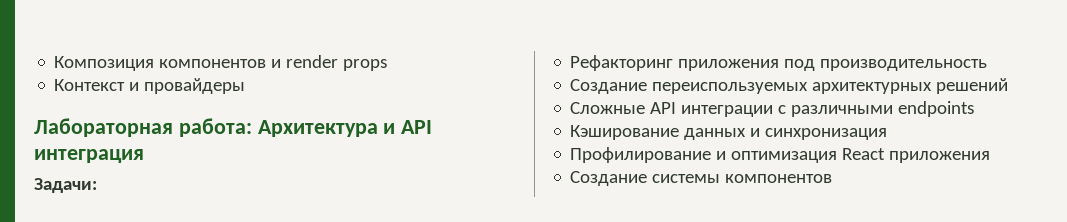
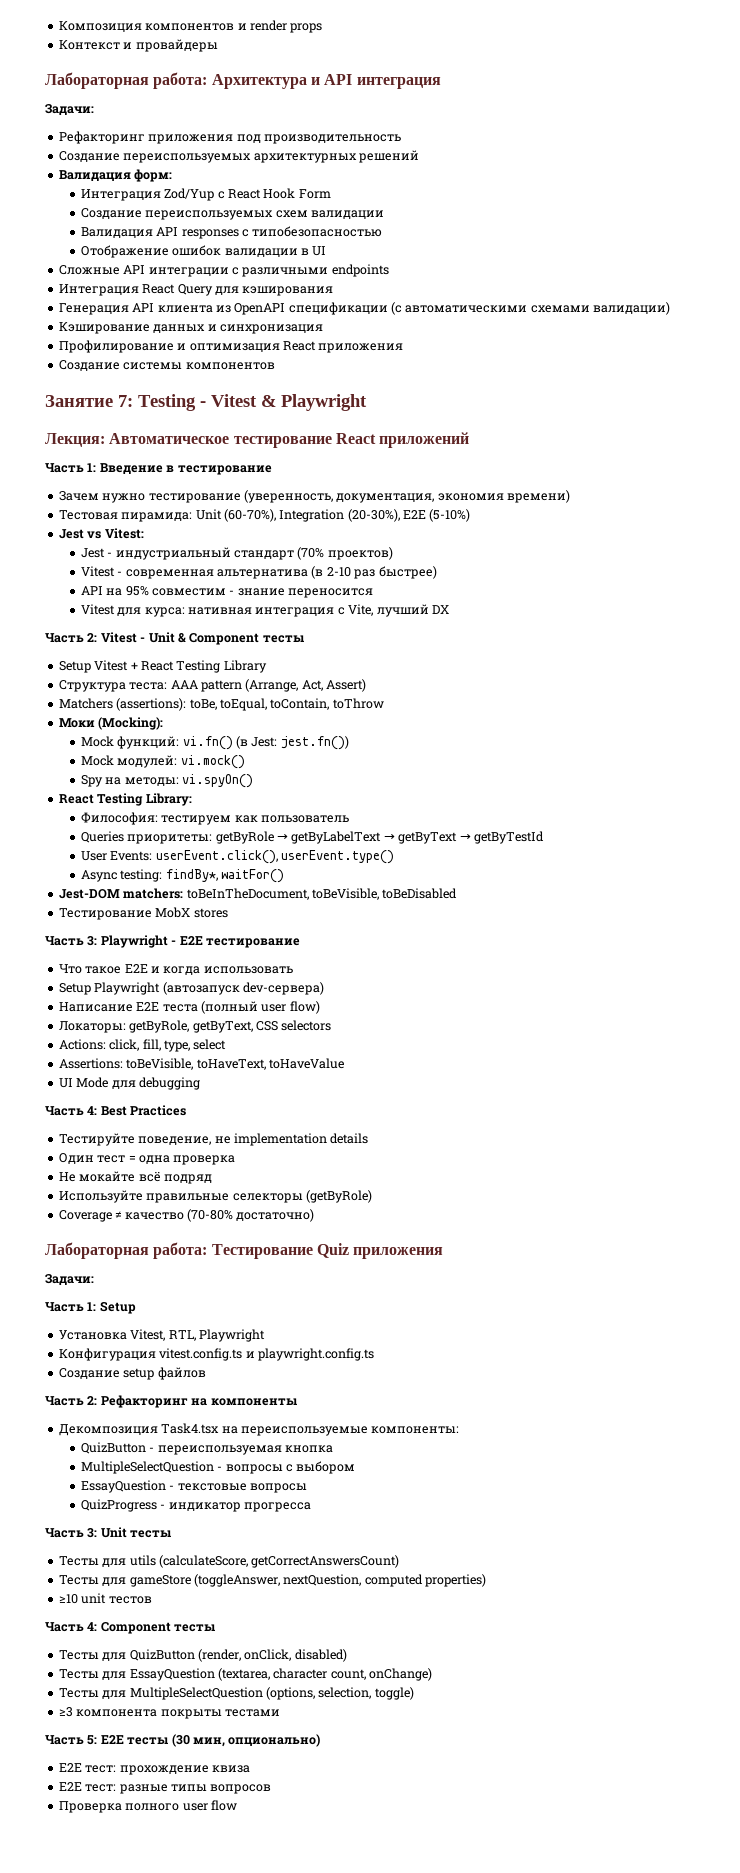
(1009, 86) none -> [58,169,173,182] [80,188,331,201] [80,208,385,220] [80,226,383,239] [80,245,327,258] // Валидация форм: // Интеграция Zod/Yup с React Hook Form // Создание переиспользуемых схем валидации // Валидация API responses с типобезопасностью // Отображение ошибок валидации в UI
(975, 109) none -> [58,284,334,296] [58,302,671,315] // Интеграция React Query для кэширования // Генерация API клиента из OpenAPI спецификации (с автоматическими схемами валидации)
(833, 178) none -> [45,394,367,411] [45,432,470,448] [45,463,272,475] [58,490,570,503] [58,509,471,522] [58,528,144,539] [80,547,393,560] [80,566,437,579] [80,586,374,598] [80,604,449,617] [45,632,304,645] [58,660,267,673] [58,679,366,692] [58,698,384,711] [58,717,164,730] [80,736,349,750] [80,755,245,769] [80,774,254,788] [58,793,192,806] [80,812,350,825] [80,831,544,844] [80,850,395,864] [80,869,285,883] [58,888,458,900] [58,907,228,920] [45,935,300,948] [58,964,293,975] [58,982,324,995] [58,1001,320,1014] [58,1020,332,1033] [58,1039,227,1052] [58,1058,344,1070] [58,1077,200,1090] [45,1105,187,1116] [58,1133,369,1146] [58,1153,236,1165] [58,1171,212,1184] [58,1190,372,1203] [58,1209,315,1222] [45,1242,444,1259] [45,1274,94,1285] [45,1301,136,1314] [58,1329,265,1342] [58,1348,374,1361] [58,1367,206,1380] [45,1395,297,1408] [58,1423,460,1436] [80,1442,334,1455] [80,1461,356,1474] [80,1480,308,1493] [80,1499,312,1512] [45,1527,172,1538] [58,1555,400,1568] [58,1574,486,1587] [58,1593,152,1604] [45,1622,216,1634] [58,1649,347,1662] [58,1668,432,1681] [58,1687,414,1700] [58,1707,280,1719] [45,1734,321,1747] [58,1763,250,1775] [58,1782,272,1794] [58,1800,237,1813] // Занятие 7: Testing - Vitest & Playwright // Лекция: Автоматическое тестирование React приложений // Часть 1: Введение в тестирование // Зачем нужно тестирование (уверенность, документация, экономия времени) // Тестовая пирамида: Unit (60-70%), Integration (20-30%), E2E (5-10%) // Jest vs Vitest: // Jest - индустриальный стандарт (70% проектов) // Vitest - современная альтернатива (в 2-10 раз быстрее) // API на 95% совместим - знание переносится // Vitest для курса: нативная интеграция с Vite, лучший DX // Часть 2: Vitest - Unit & Component тесты // Setup Vitest + React Testing Library // Структура теста: AAA pattern (Arrange, Act, Assert) // Matchers (assertions): toBe, toEqual, toContain, toThrow // Моки (Mocking): // Mock функций: vi.fn() (в Jest: jest.fn()) // Mock модулей: vi.mock() // Spy на методы: vi.spyOn() // React Testing Library: // Философия: тестируем как пользователь // Queries приоритеты: getByRole → getByLabelText → getByText → getByTestId // User Events: userEvent.click(), userEvent.type() // Async testing: findBy*, waitFor() // Jest-DOM matchers: toBeInTheDocument, toBeVisible, toBeDisabled // Тестирование MobX stores // Часть 3: Playwright - E2E тестирование // Что такое E2E и когда использовать // Setup Playwright (автозапуск dev-сервера) // Написание E2E теста (полный user flow) // Локаторы: getByRole, getByText, CSS selectors // Actions: click, fill, type, select // Assertions: toBeVisible, toHaveText, toHaveValue // UI Mode для debugging // Часть 4: Best Practices // Тестируйте поведение, не implementation details // Один тест = одна проверка // Не мокайте всё подряд // Используйте правильные селекторы (getByRole) // Coverage ≠ качество (70-80% достаточно) // Лабораторная работа: Тестирование Quiz приложения // Задачи: // Часть 1: Setup // Установка Vitest, RTL, Playwright // Конфигурация vitest.config.ts и playwright.config.ts // Создание setup файлов // Часть 2: Рефакторинг на компоненты // Декомпозиция Task4.tsx на переиспользуемые компоненты: // QuizButton - переиспользуемая кнопка // MultipleSelectQuestion - вопросы с выбором // EssayQuestion - текстовые вопросы // QuizProgress - индикатор прогресса // Часть 3: Unit тесты // Тесты для utils (calculateScore, getCorrectAnswersCount) // Тесты для gameStore (toggleAnswer, nextQuestion, computed properties) // ≥10 unit тестов // Часть 4: Component тесты // Тесты для QuizButton (render, onClick, disabled) // Тесты для EssayQuestion (textarea, character count, onChange) // Тесты для MultipleSelectQuestion (options, selection, toggle) // ≥3 компонента покрыты тестами // Часть 5: E2E тесты (30 мин, опционально) // E2E тест: прохождение квиза // E2E тест: разные типы вопросов // Проверка полного user flow

